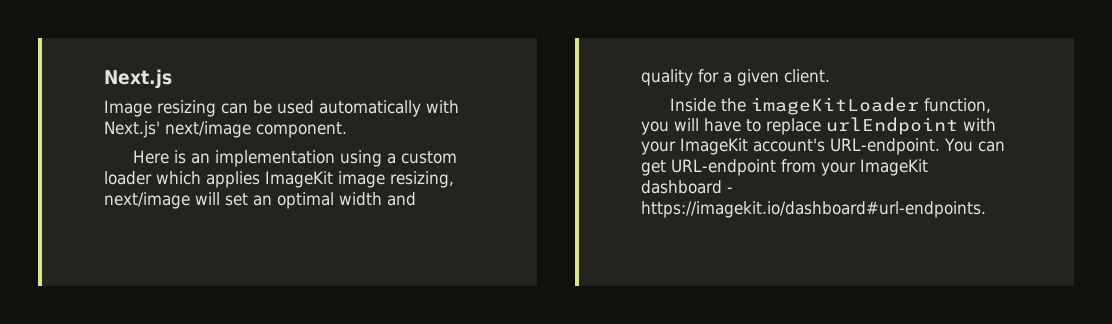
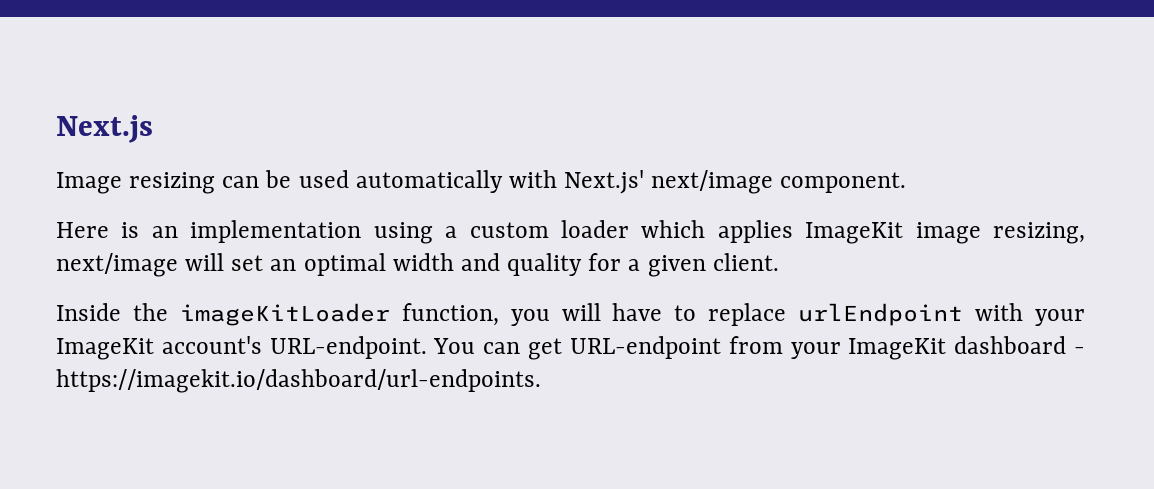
[641,201,986,218] https://imagekit.io/dashboard#url-endpoints. -> [56,369,541,393] https://imagekit.io/dashboard/url-endpoints.

